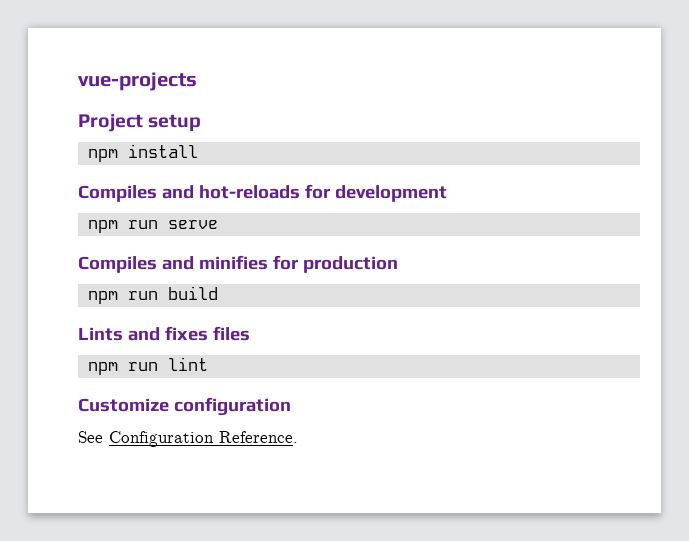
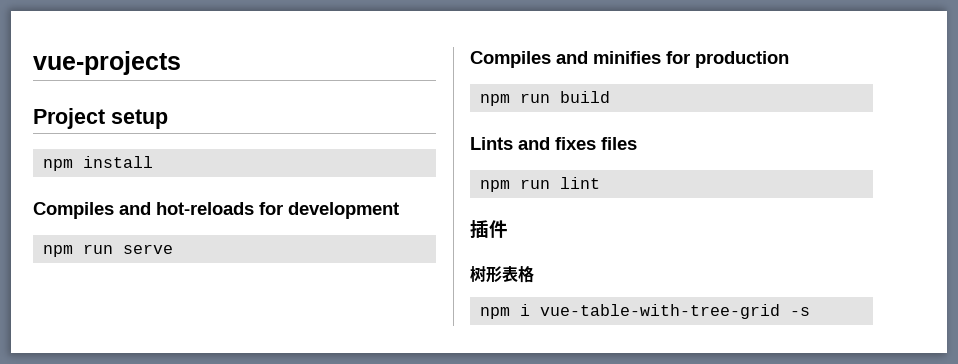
[78,397,291,416] [78,431,298,447] Customize configuration // See Configuration Reference. -> [470,220,508,238] [470,265,534,283] [479,304,810,319] 插件 // 树形表格 // npm i vue-table-with-tree-grid -s

